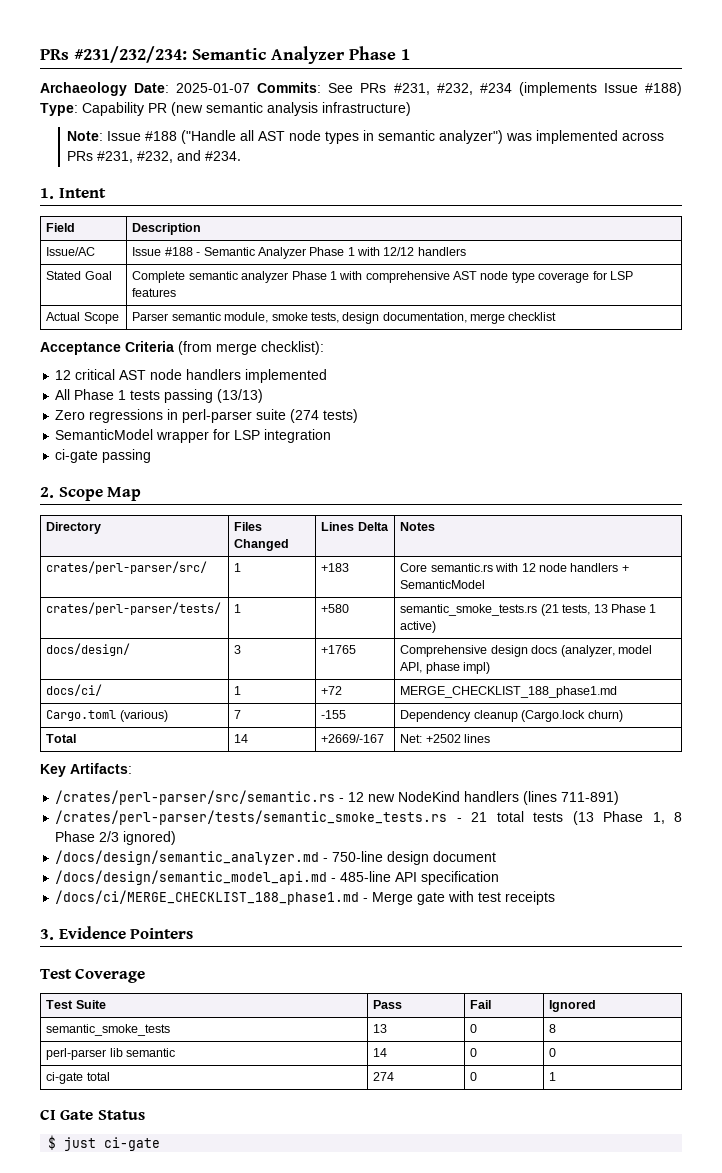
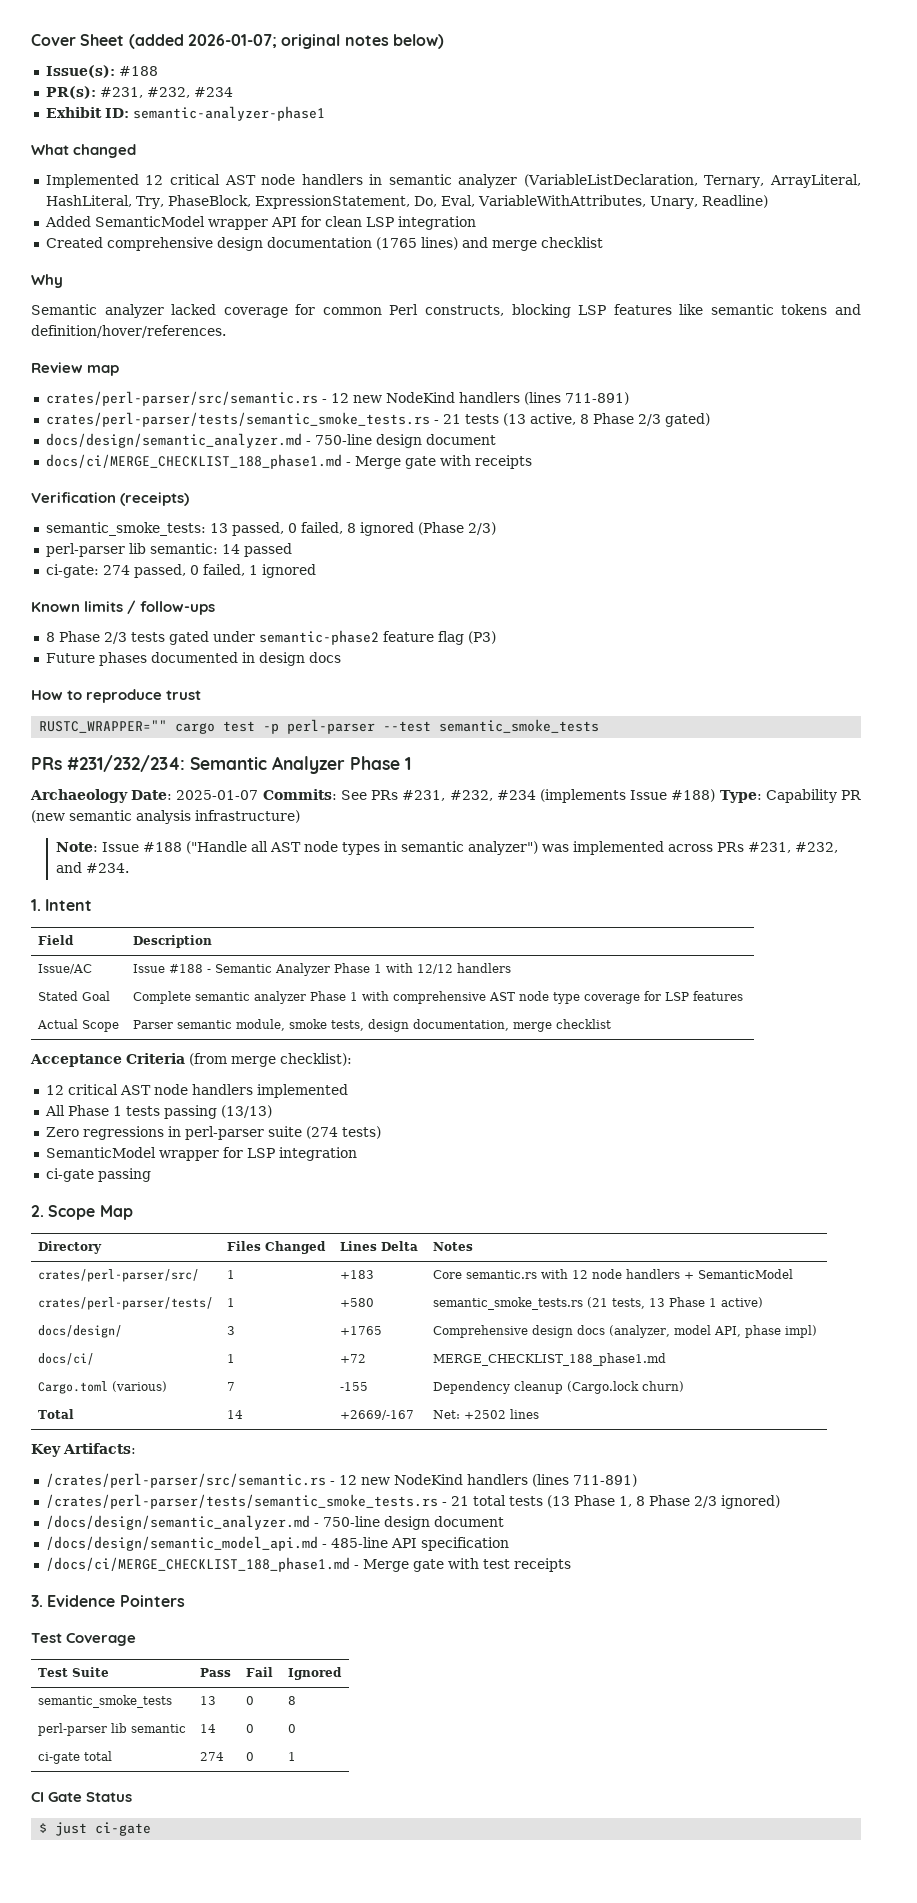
(40, 54) none -> [31,34,444,49] [45,65,158,78] [45,86,233,99] [45,106,325,121] [31,144,137,158] [45,174,861,188] [45,195,768,209] [44,216,476,230] [45,237,603,251] [31,274,63,288] [31,304,861,318] [31,325,226,338] [31,362,120,376] [45,391,629,406] [45,412,710,427] [45,433,496,448] [45,454,532,469] [31,492,190,506] [45,522,496,536] [45,543,292,557] [45,564,316,578] [31,600,216,615] [45,630,496,645] [45,652,341,666] [31,689,202,703] [39,719,600,734] Cover Sheet (added 2026-01-07; original notes below) // Issue(s): #188 // PR(s): #231, #232, #234 // Exhibit ID: semantic-analyzer-phase1 // What changed // Implemented 12 critical AST node handlers in semantic analyzer (VariableListDeclaration, Ternary, ArrayLiteral, HashLiteral, Try, PhaseBlock, ExpressionStatement, Do, Eval, VariableWithAttributes, Unary, Readline) // Added SemanticModel wrapper API for clean LSP integration // Created comprehensive design documentation (1765 lines) and merge checklist // Why // Semantic analyzer lacked coverage for common Perl constructs, blocking LSP features like semantic tokens and definition/hover/references. // Review map // crates/perl-parser/src/semantic.rs - 12 new NodeKind handlers (lines 711-891) // crates/perl-parser/tests/semantic_smoke_tests.rs - 21 tests (13 active, 8 Phase 2/3 gated) // docs/design/semantic_analyzer.md - 750-line design document // docs/ci/MERGE_CHECKLIST_188_phase1.md - Merge gate with receipts // Verification (receipts) // semantic_smoke_tests: 13 passed, 0 failed, 8 ignored (Phase 2/3) // perl-parser lib semantic: 14 passed // ci-gate: 274 passed, 0 failed, 1 ignored // Known limits / follow-ups // 8 Phase 2/3 tests gated under semantic-phase2 feature flag (P3) // Future phases documented in design docs // How to reproduce trust // RUSTC_WRAPPER="" cargo test -p perl-parser --test semantic_smoke_tests //

